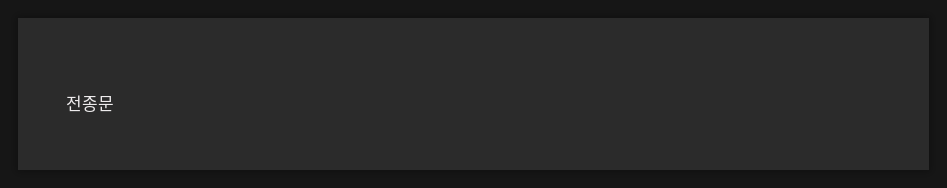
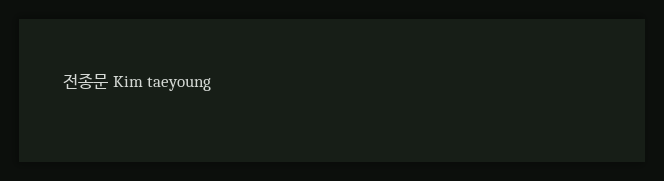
(114, 103) none -> [112,76,212,91] Kim taeyoung

